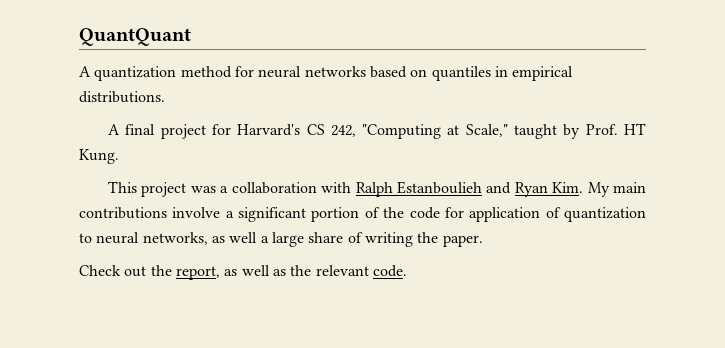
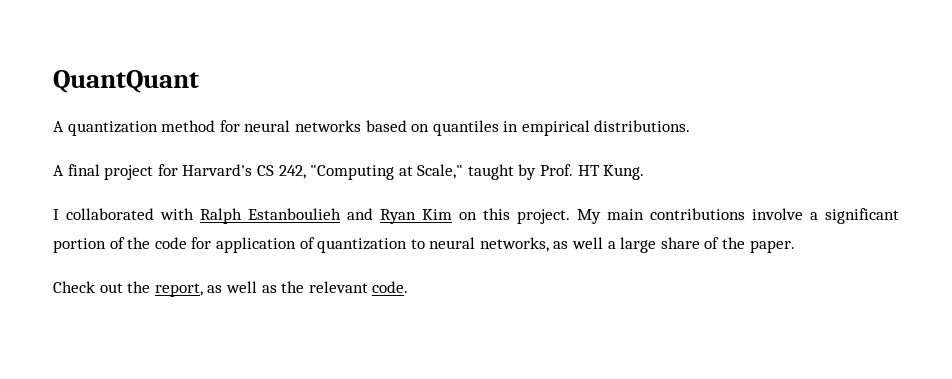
[108,181,317,197] This project was a collaboration -> [53,208,154,220] I collaborated
[552,182,584,193] Kim. -> [422,208,570,224] Kim on this project.
[364,232,413,247] writing -> (720, 243) none

